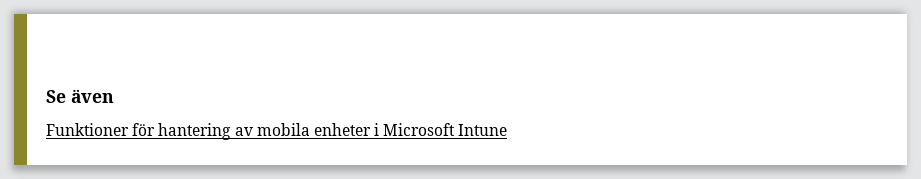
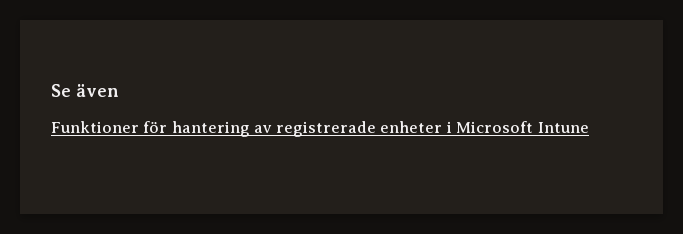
[256,123,310,136] mobila -> [275,121,376,137] registrerade

